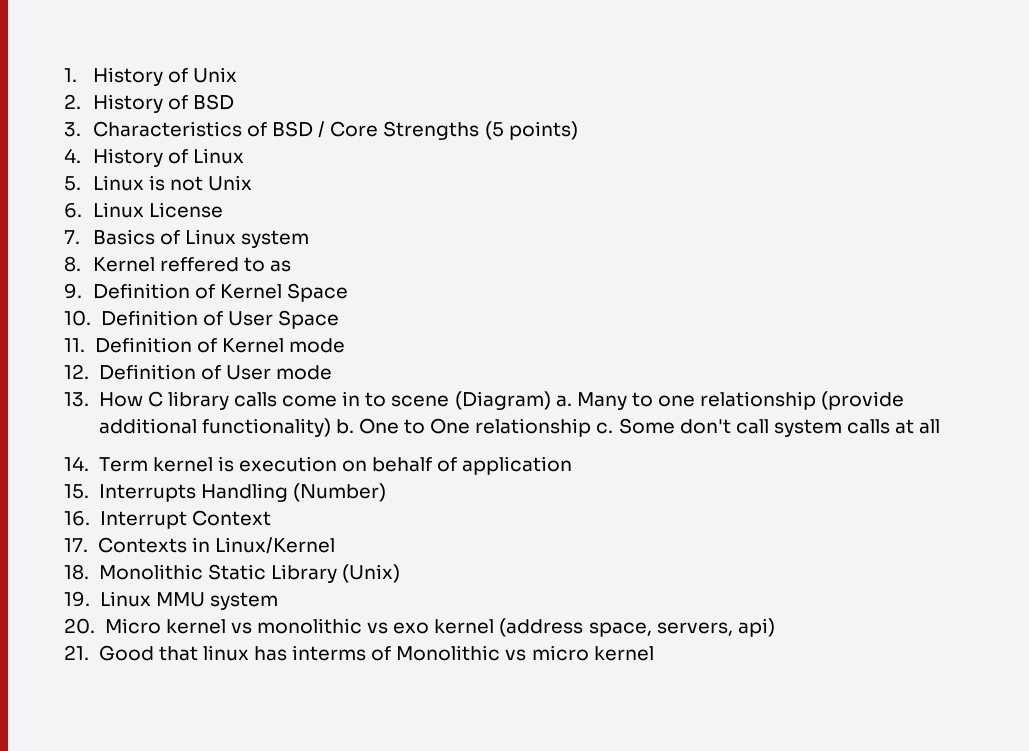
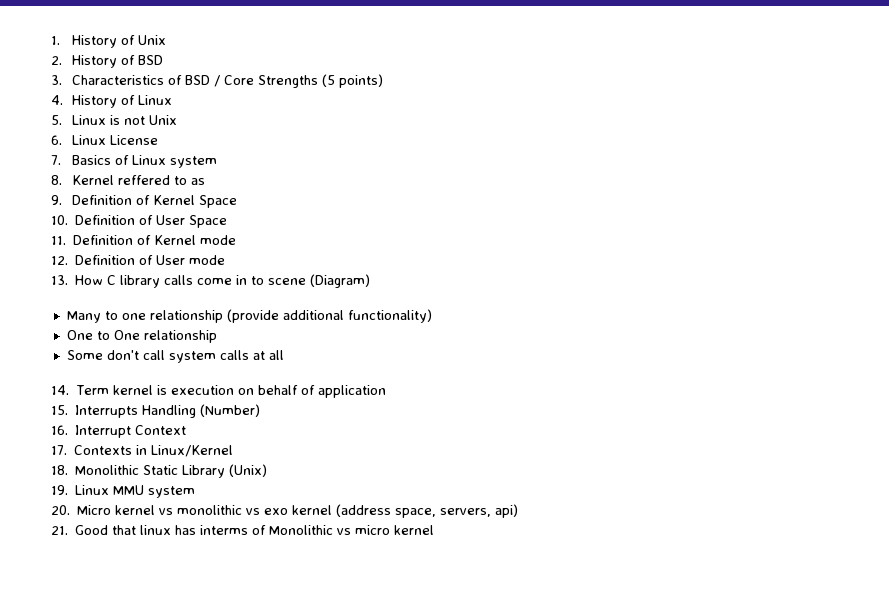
[555,395,572,407] a. -> (371, 281) //
[335,419,354,434] b. -> (432, 316) //
[596,422,614,434] c. -> (217, 336) //

